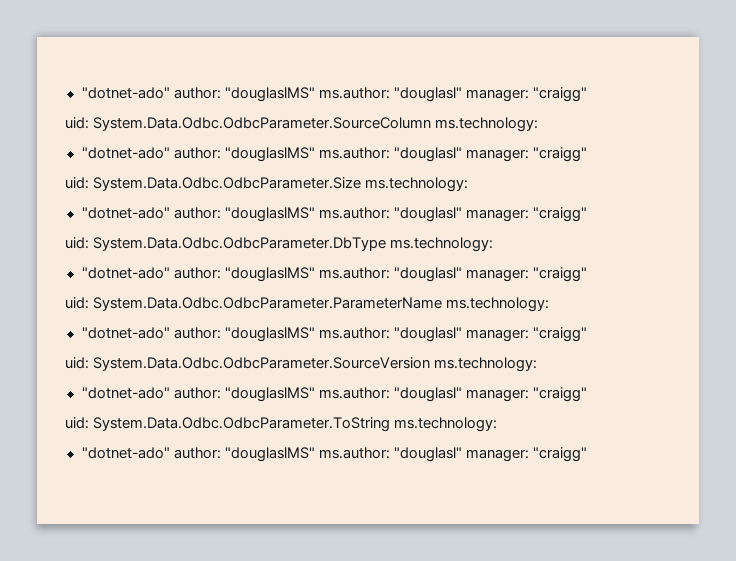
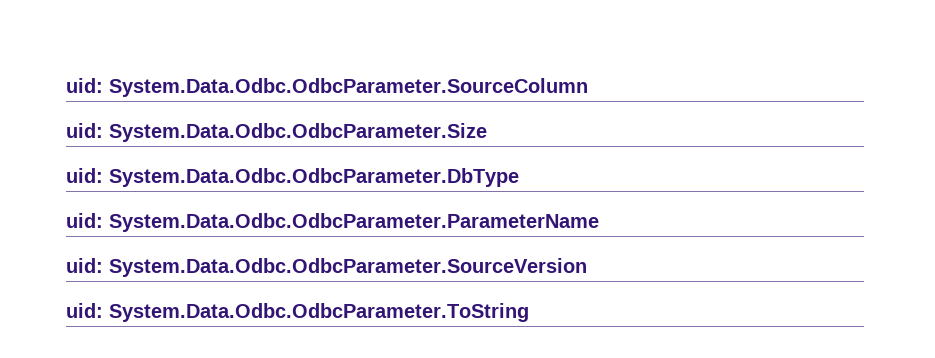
[81,87,587,102] [65,117,539,132] [81,147,587,162] [65,177,469,192] [81,207,587,222] [65,237,494,252] [81,267,587,282] [65,297,550,312] [81,327,587,342] [65,357,538,372] [81,387,587,402] [65,417,498,432] [81,447,587,462] "dotnet-ado" author: "douglaslMS" ms.author: "douglasl" manager: "craigg" // uid: System.Data.Odbc.OdbcParameter.SourceColumn ms.technology: // "dotnet-ado" author: "douglaslMS" ms.author: "douglasl" manager: "craigg" // uid: System.Data.Odbc.OdbcParameter.Size ms.technology: // "dotnet-ado" author: "douglaslMS" ms.author: "douglasl" manager: "craigg" // uid: System.Data.Odbc.OdbcParameter.DbType ms.technology: // "dotnet-ado" author: "douglaslMS" ms.author: "douglasl" manager: "craigg" // uid: System.Data.Odbc.OdbcParameter.ParameterName ms.technology: // "dotnet-ado" author: "douglaslMS" ms.author: "douglasl" manager: "craigg" // uid: System.Data.Odbc.OdbcParameter.SourceVersion ms.technology: // "dotnet-ado" author: "douglaslMS" ms.author: "douglasl" manager: "craigg" // uid: System.Data.Odbc.OdbcParameter.ToString ms.technology: // "dotnet-ado" author: "douglaslMS" ms.author: "douglasl" manager: "craigg" -> [66,78,588,97] [66,123,487,142] [66,168,519,187] [66,213,599,232] [66,258,587,277] [66,303,529,322] uid: System.Data.Odbc.OdbcParameter.SourceColumn // uid: System.Data.Odbc.OdbcParameter.Size // uid: System.Data.Odbc.OdbcParameter.DbType // uid: System.Data.Odbc.OdbcParameter.ParameterName // uid: System.Data.Odbc.OdbcParameter.SourceVersion // uid: System.Data.Odbc.OdbcParameter.ToString

